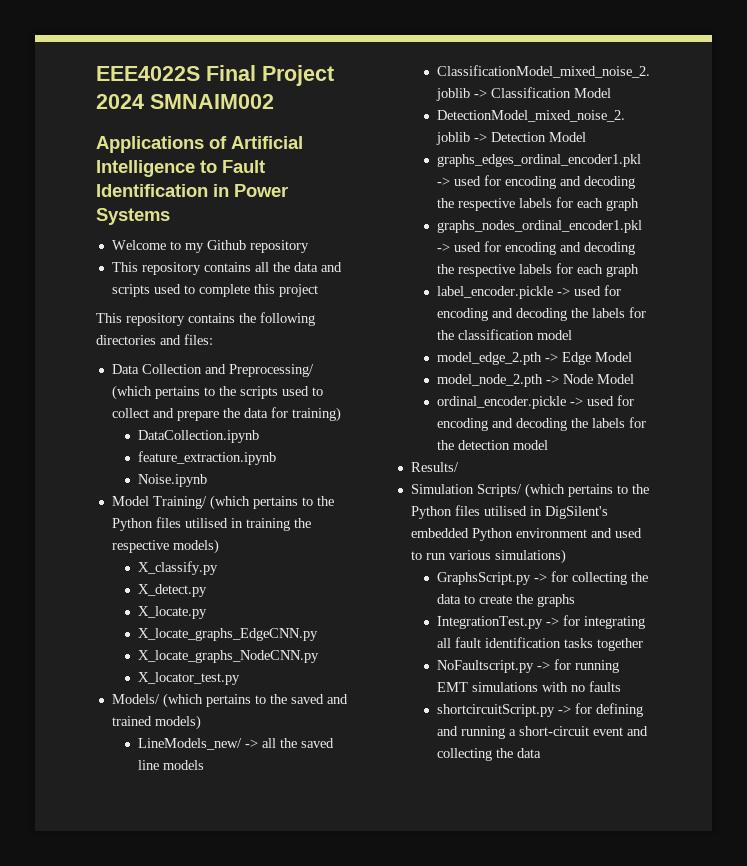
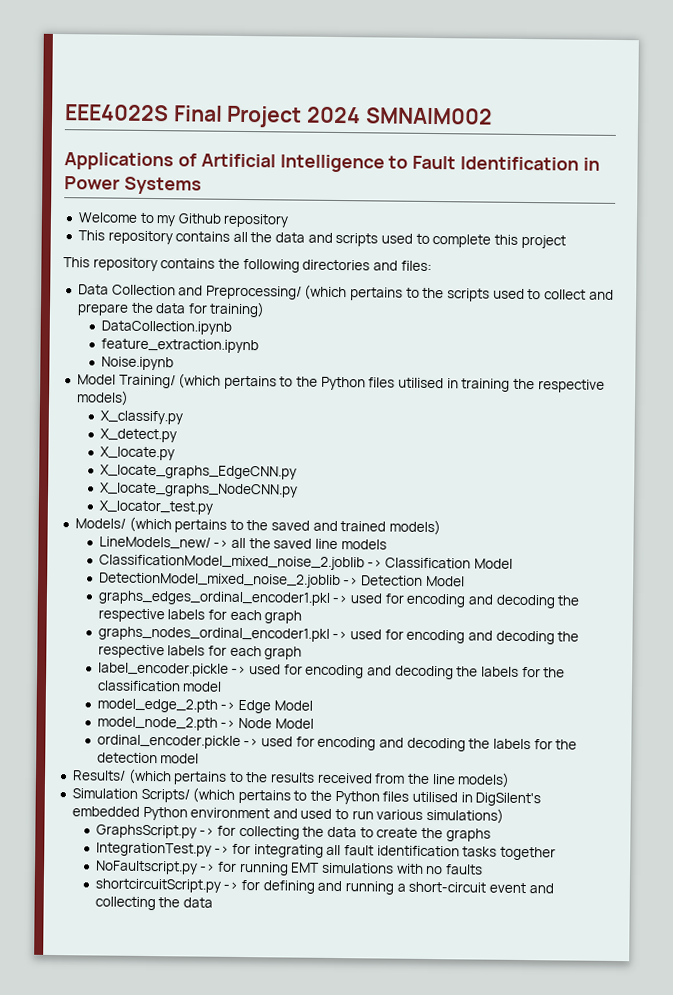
(459, 467) none -> [127,768,511,788] (which pertains to the results received from the line models)

